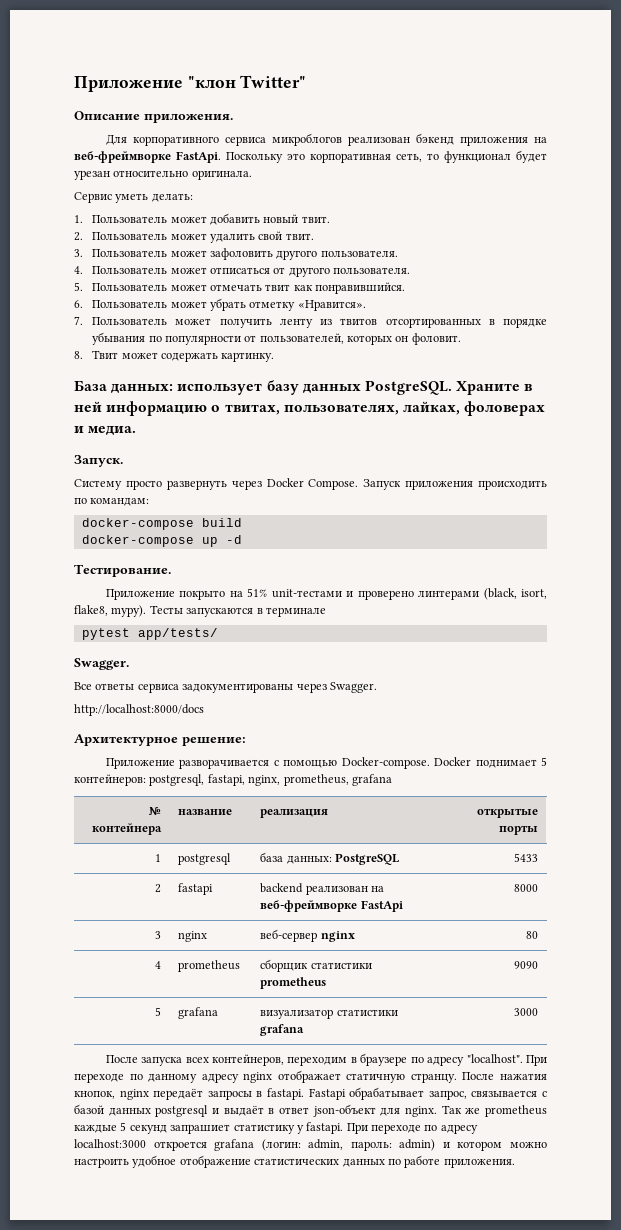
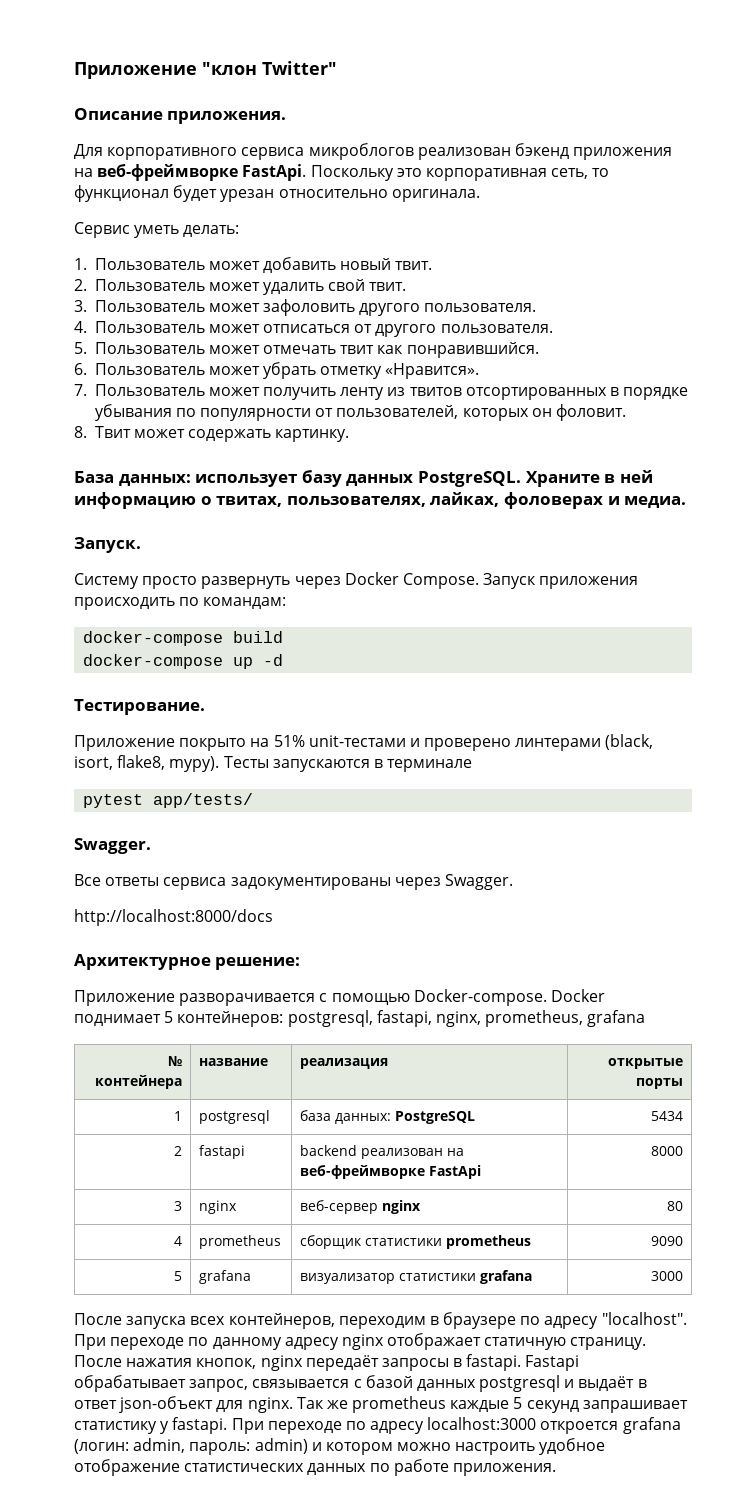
[513,853,538,862] 5433 -> [651,1111,684,1121] 5434
[410,1073,457,1083] странцу. -> [570,1337,647,1350] страницу.
[170,1124,231,1134] запрашиет -> [582,1400,688,1413] запрашивает

